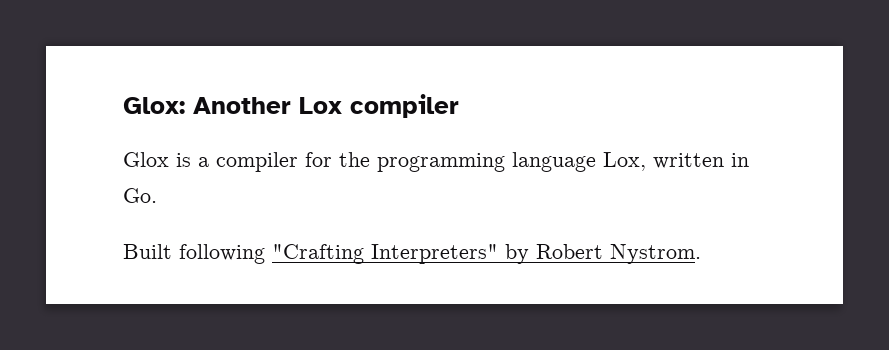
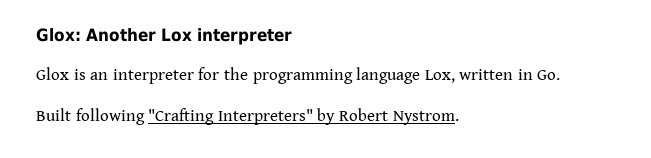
[350,94,459,118] compiler -> [197,28,292,45] interpreter
[198,152,298,172] a compiler -> [90,69,194,84] an interpreter

